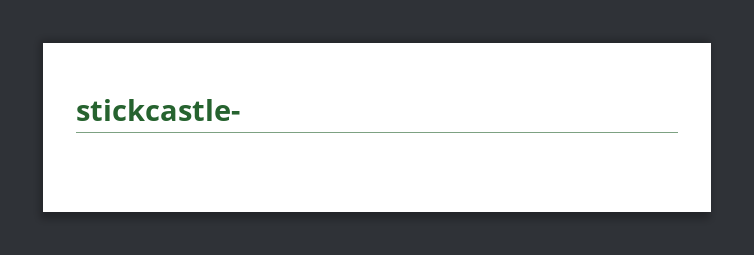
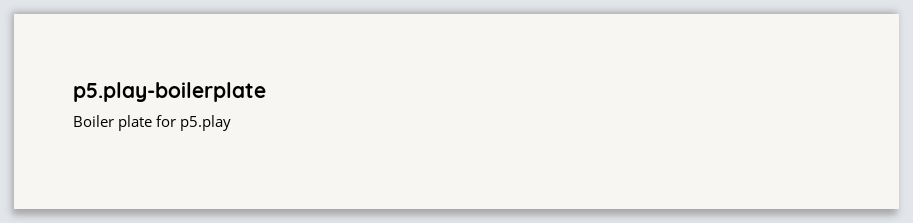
[76,99,240,121] stickcastle- -> [73,82,266,102] [73,115,232,131] p5.play-boilerplate // Boiler plate for p5.play

